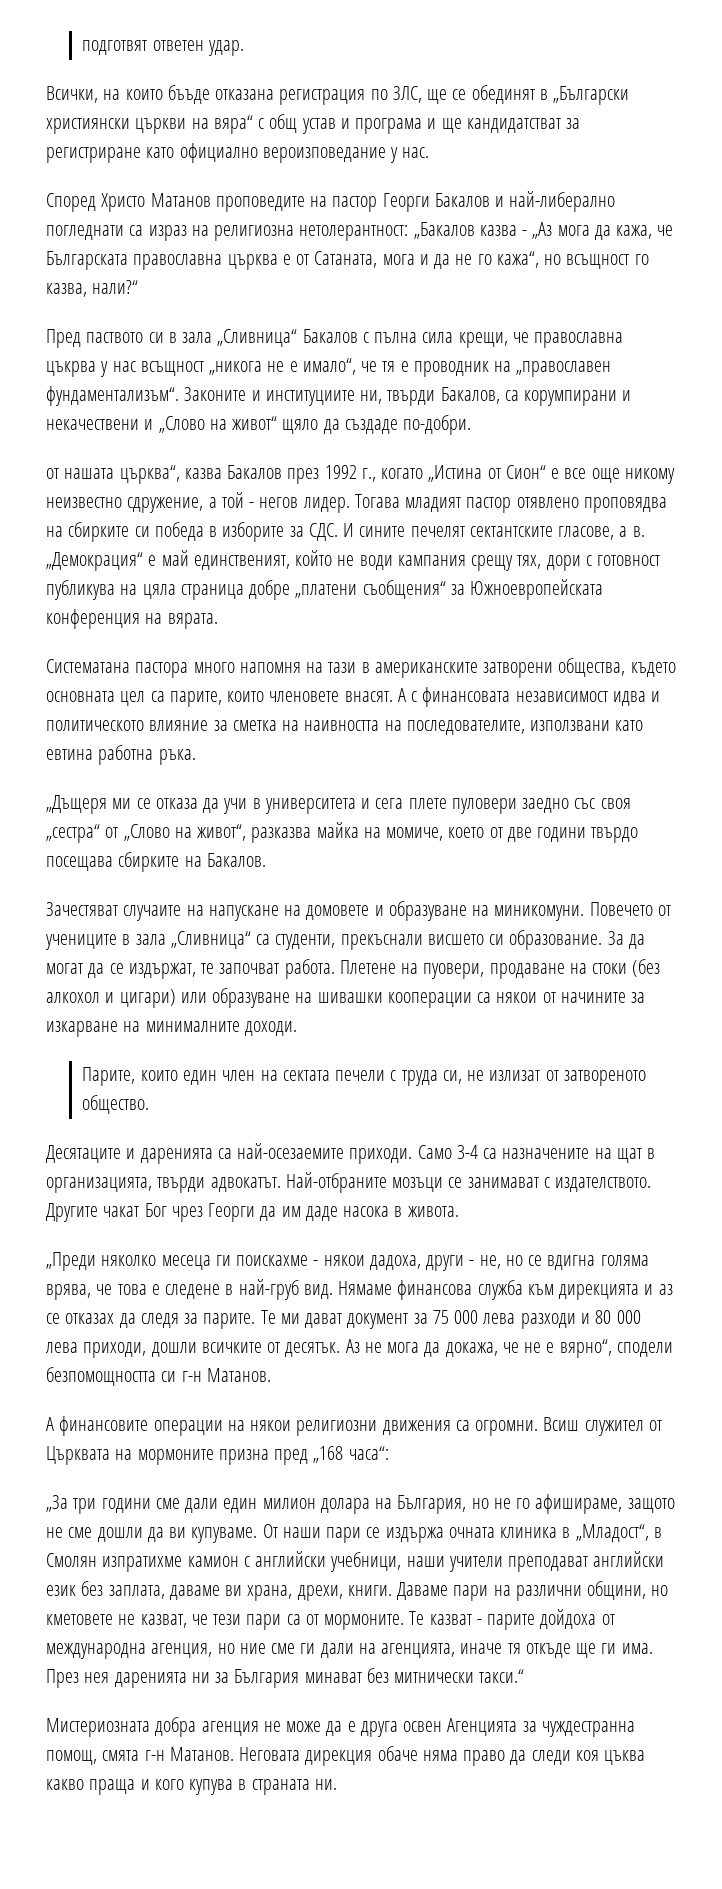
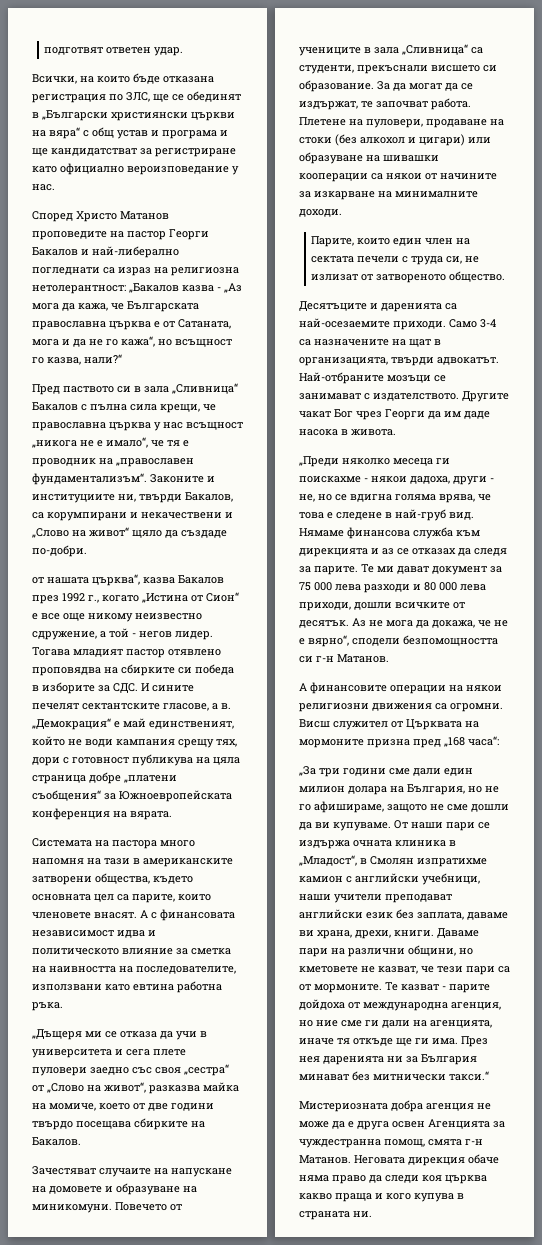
[167,85,210,104] бъъде -> [133,73,160,84] бъде
[46,361,96,377] цъкрва -> [109,422,151,431] църква
[46,659,130,673] Систематана -> [32,838,109,847] Системата на
[423,963,485,979] пуовери, -> [366,119,423,128] пуловери,
[46,1145,121,1163] Десятаците -> [299,301,367,311] Десятъците
[543,1417,580,1431] Всиш -> [299,719,330,728] Висш
[604,1750,646,1765] цъква -> [445,1175,487,1184] църква

